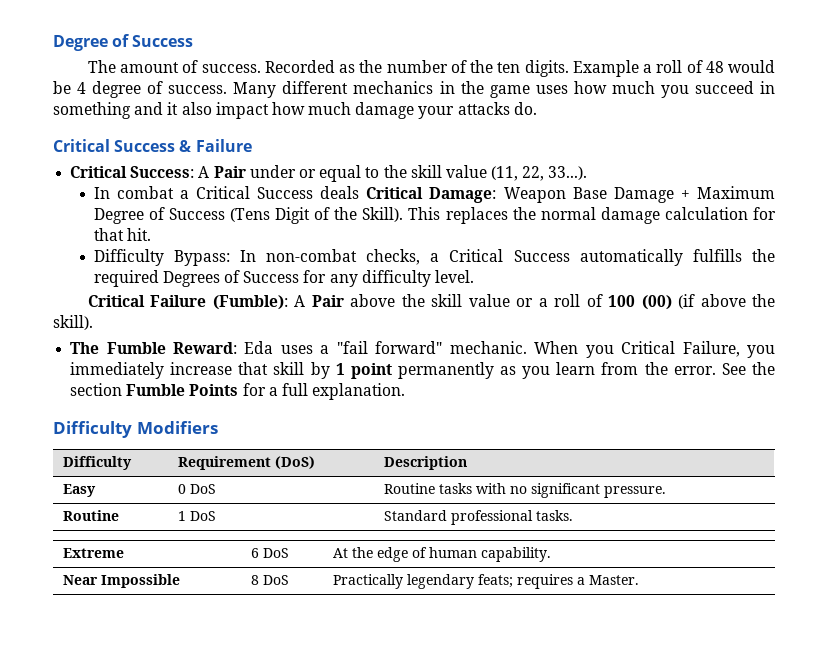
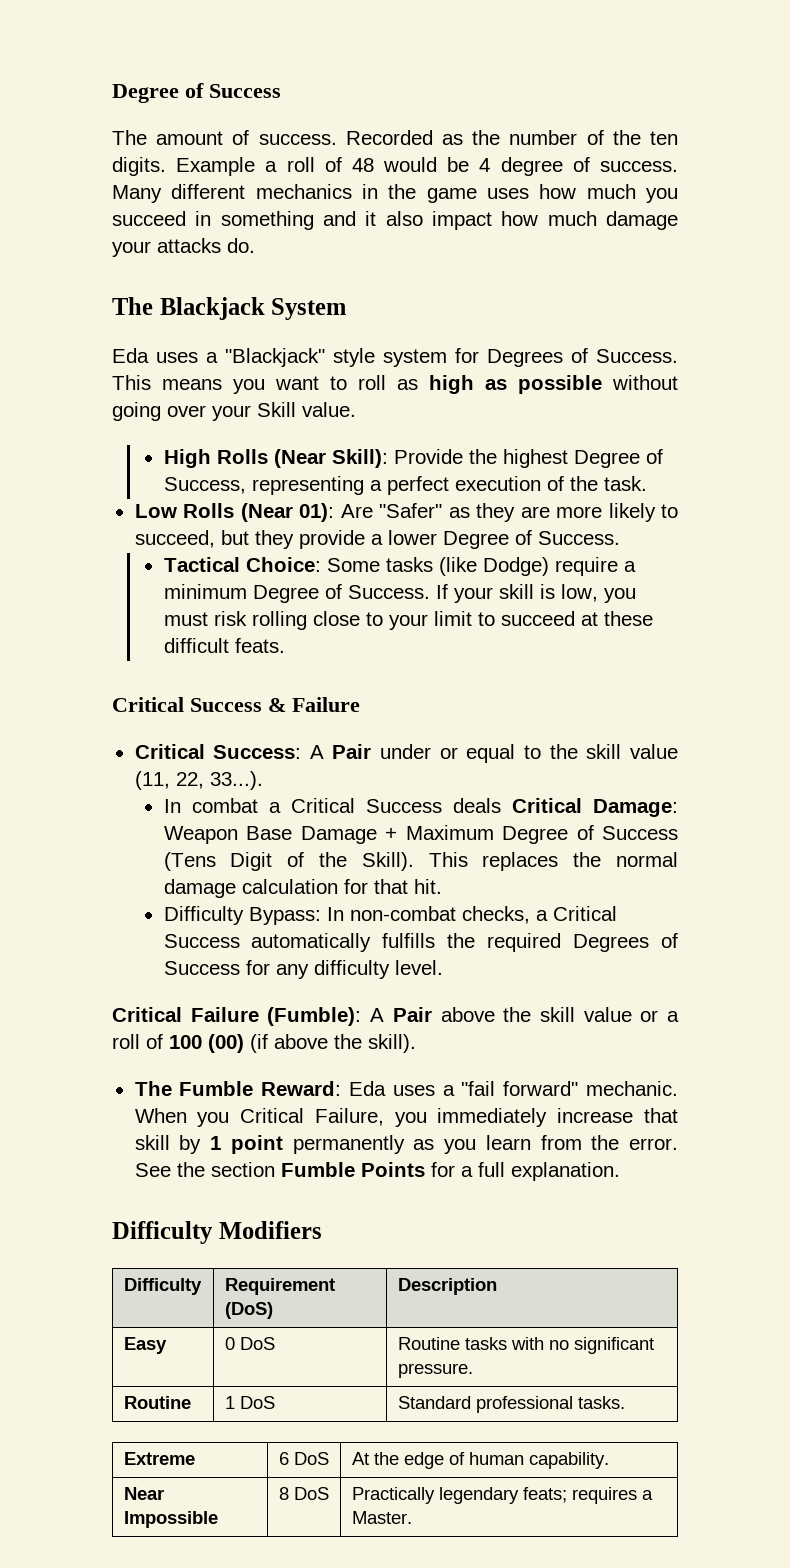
(537, 108) none -> [112,297,347,320] [112,348,678,367] [112,375,678,394] [112,402,356,421] [163,449,663,468] [163,476,647,495] [134,503,678,522] [134,530,620,549] [163,557,636,576] [163,584,636,603] [163,611,653,630] [163,638,285,653] // The Blackjack System // Eda uses a "Blackjack" style system for Degrees of Success. This means you want to roll as high as possible without going over your Skill value. // High Rolls (Near Skill): Provide the highest Degree of Success, representing a perfect execution of the task. // Low Rolls (Near 01): Are "Safer" as they are more likely to succeed, but they provide a lower Degree of Success. // Tactical Choice: Some tasks (like Dodge) require a minimum Degree of Success. If your skill is low, you must risk rolling close to your limit to succeed at these difficult feats.

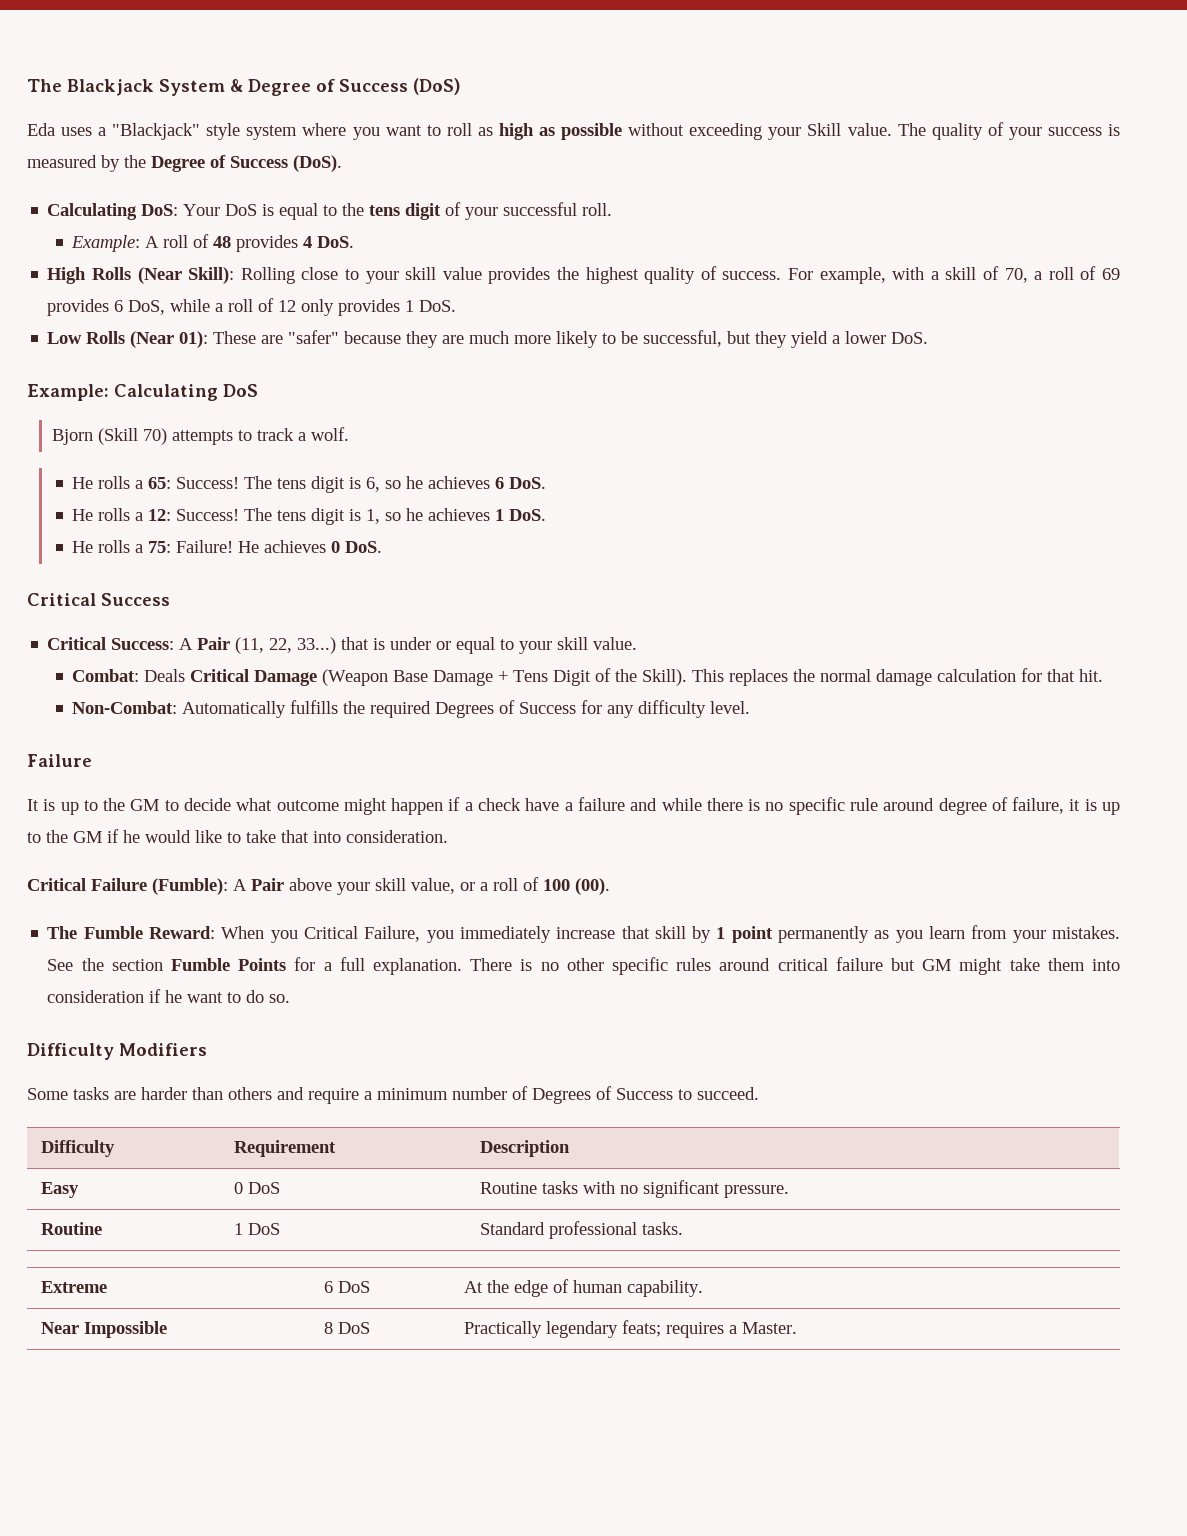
[112,83,281,103] [112,130,678,145] [112,157,678,176] [112,184,678,203] [112,211,678,230] [112,238,255,257] [112,297,347,320] Degree of Success // The amount of success. Recorded as the number of the ten digits. Example a roll of 48 would be 4 degree of success. Many different mechanics in the game uses how much you succeed in something and it also impact how much damage your attacks do. // The Blackjack System -> [27,78,461,96] The Blackjack System & Degree of Success (DoS)
[455,348,678,367] [112,375,222,390] for Degrees of Success. This means -> [302,123,347,136] where
[112,402,206,421] going over -> [689,123,763,140] exceeding
[163,449,663,468] [163,476,647,495] // High Rolls (Near Skill): Provide the highest Degree of Success, representing a perfect execution of the task. -> [897,122,1121,140] [27,155,342,172] [47,202,613,220] [71,234,355,252] [47,266,1120,284] [47,298,457,316] The quality of your success is measured by the Degree of Success (DoS). // Calculating DoS: Your DoS is equal to the tens digit of your successful roll. // Example: A roll of 48 provides 4 DoS. // High Rolls (Near Skill): Rolling close to your skill value provides the highest quality of success. For example, with a skill of 70, a roll of 69 provides 6 DoS, while a roll of 12 only provides 1 DoS.
[340,503,470,518] Are "Safer" as -> [213,330,402,344] These are "safer" because
(550, 512) none -> [469,331,510,344] much
[134,530,215,548] succeed, -> [621,330,723,347] be successful,
[298,530,365,549] provide -> [791,331,829,348] yield
[442,530,620,549] [163,557,636,576] [163,584,636,603] [163,611,653,630] [163,638,285,653] [112,697,360,712] Degree of Success. // Tactical Choice: Some tasks (like Dodge) require a minimum Degree of Success. If your skill is low, you must risk rolling close to your limit to succeed at these difficult feats. // Critical Success & Failure -> [891,332,929,344] [27,384,258,401] [52,427,350,445] [72,476,547,493] [72,508,547,525] [72,540,383,553] [27,593,170,606] DoS. // Example: Calculating DoS // Bjorn (Skill 70) attempts to track a wolf. // He rolls a 65: Success! The tens digit is 6, so he achieves 6 DoS. // He rolls a 12: Success! The tens digit is 1, so he achieves 1 DoS. // He rolls a 75: Failure! He achieves 0 DoS. // Critical Success
[380,744,678,763] [134,771,263,790] [163,798,678,817] [163,825,678,844] [163,852,216,871] under or equal to the skill value (11, 22, 33...). // In combat a Critical Success deals Critical Damage: Weapon Base Damage + Maximum Degree of Success (Tens -> [235,637,638,654] [72,669,549,686] (11, 22, 33...) that is under or equal to your skill value. // Combat: Deals Critical Damage (Weapon Base Damage + Tens
[163,906,617,925] [163,933,372,952] Difficulty Bypass: In non-combat checks, a Critical Success automatically -> [72,701,287,718] Non-Combat: Automatically
(443, 967) none -> [27,754,92,767] [27,797,1120,815] [27,829,448,843] // Failure // It is up to the GM to decide what outcome might happen if a check have a failure and while there is no specific rule around degree of failure, it is up to the GM if he would like to take that into consideration.
[503,1007,632,1022] the skill value -> [337,878,455,895] your skill value,
[208,1034,416,1053] [134,1081,678,1096] (00) (if above the skill). // The Fumble Reward: Eda uses a "fail forward" mechanic. -> [575,878,610,895] [47,926,215,939] (00). // The Fumble Reward:
[591,1135,678,1150] the error. -> [1012,926,1121,943] your mistakes.
[112,1221,322,1244] // Difficulty Modifiers -> [470,957,1120,975] [47,989,291,1003] [27,1043,207,1060] [27,1086,759,1104] There is no other specific rules around critical failure but GM might take them into consideration if he want to do so. // Difficulty Modifiers // Some tasks are harder than others and require a minimum number of Degrees of Success to succeed.
[224,1302,273,1319] (DoS) -> (337, 1148) none

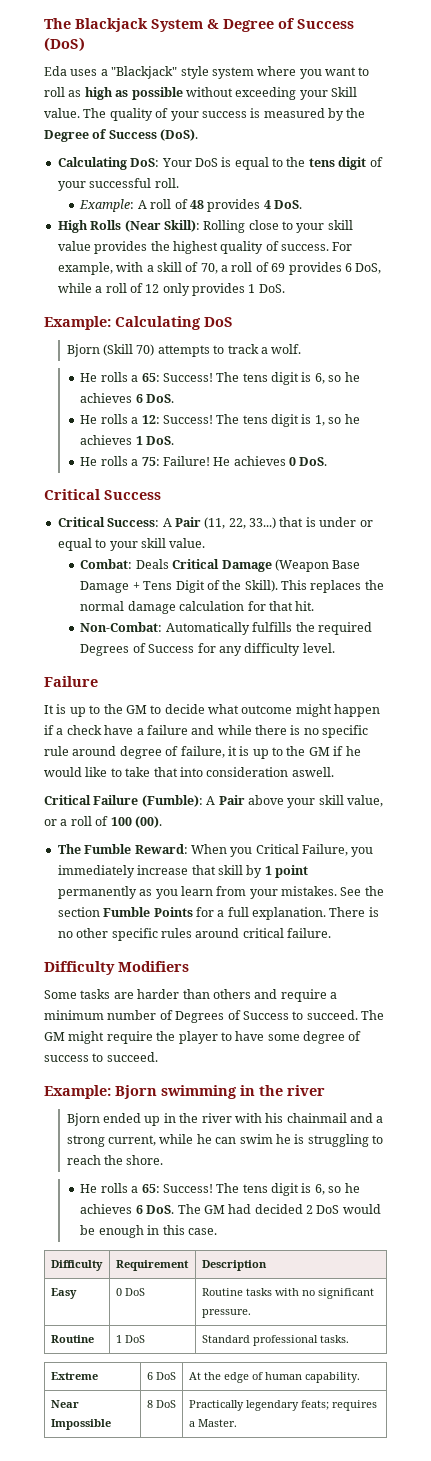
[47,330,929,348] // Low Rolls (Near 01): These are "safer" because they are much more likely to be successful, but they yield a lower DoS. -> (285, 288) none
[346,830,448,843] consideration. -> [206,767,334,777] consideration aswell.
[835,957,1120,975] [47,989,291,1003] failure but GM might take them into consideration if he want to do so. -> [287,928,331,938] failure.
(759, 1093) none -> [361,1010,384,1020] [44,1031,362,1044] [44,1052,158,1062] [44,1085,325,1099] [66,1113,384,1126] [66,1134,384,1147] [66,1155,164,1165] [80,1183,360,1196] [80,1204,381,1214] [80,1225,217,1238] The GM might require the player to have some degree of success to succeed. // Example: Bjorn swimming in the river // Bjorn ended up in the river with his chainmail and a strong current, while he can swim he is struggling to reach the shore. // He rolls a 65: Success! The tens digit is 6, so he achieves 6 DoS. The GM had decided 2 DoS would be enough in this case.

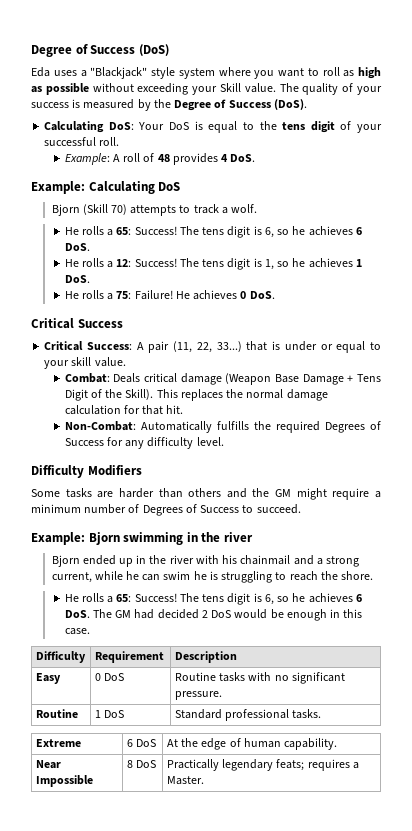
[44,18,219,32] The Blackjack System & -> (31, 51) none
[57,220,353,233] [57,241,353,254] [57,262,382,275] [57,283,285,296] // High Rolls (Near Skill): Rolling close to your skill value provides the highest quality of success. For example, with a skill of 70, a roll of 69 provides 6 DoS, while a roll of 12 only provides 1 DoS. -> (256, 158) none
[174,517,201,527] Pair -> [148,341,170,353] pair
[172,559,272,572] Critical Damage -> [144,373,222,385] critical damage
[44,676,98,687] [44,704,381,717] [44,725,369,738] [44,746,361,759] [44,767,334,777] [44,795,383,808] [44,816,162,828] [57,844,374,857] [57,865,308,878] [57,886,384,899] [57,907,379,920] [57,928,331,941] // Failure // It is up to the GM to decide what outcome might happen if a check have a failure and while there is no specific rule around degree of failure, it is up to the GM if he would like to take that into consideration aswell. // Critical Failure (Fumble): A Pair above your skill value, or a roll of 100 (00). // The Fumble Reward: When you Critical Failure, you immediately increase that skill by 1 point permanently as you learn from your mistakes. See the section Fumble Points for a full explanation. There is no other specific rules around critical failure. -> (224, 441) none
(278, 994) none -> [252,488,327,500] the GM might
[361,1010,384,1020] [44,1031,362,1044] [44,1052,158,1062] The GM might require the player to have some degree of success to succeed. -> (301, 509) none

